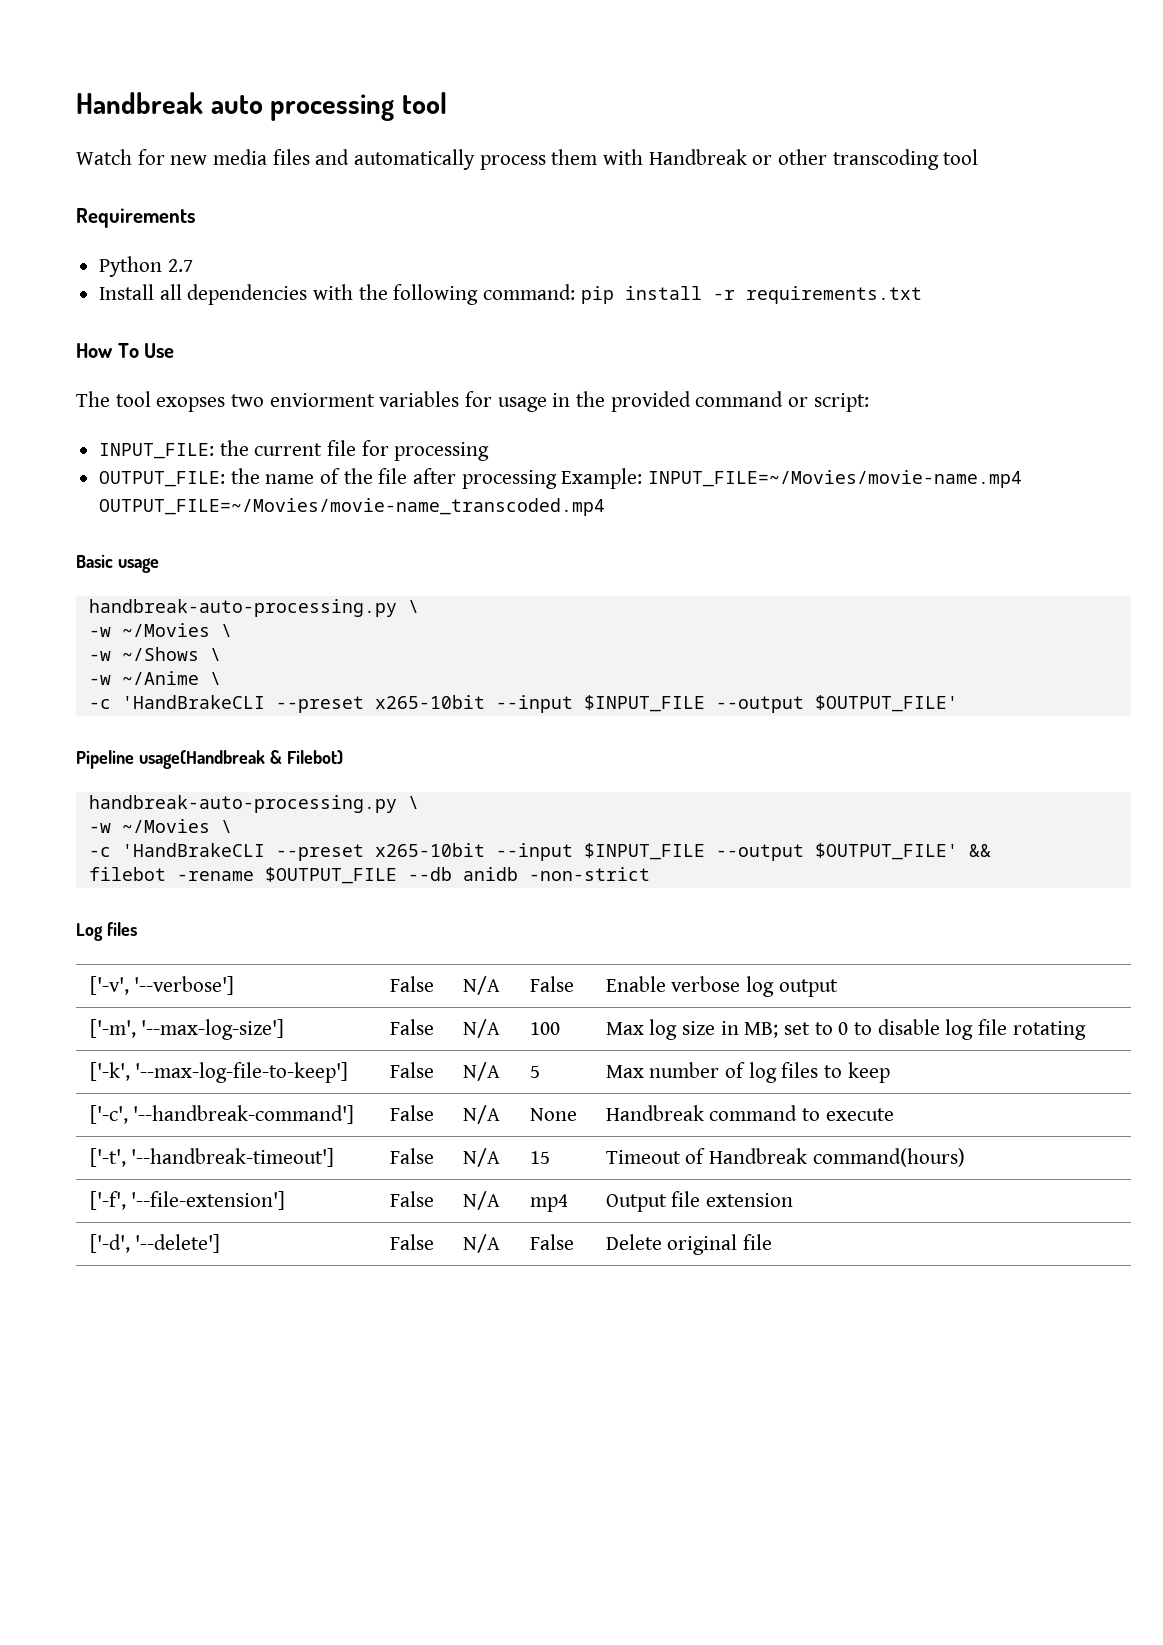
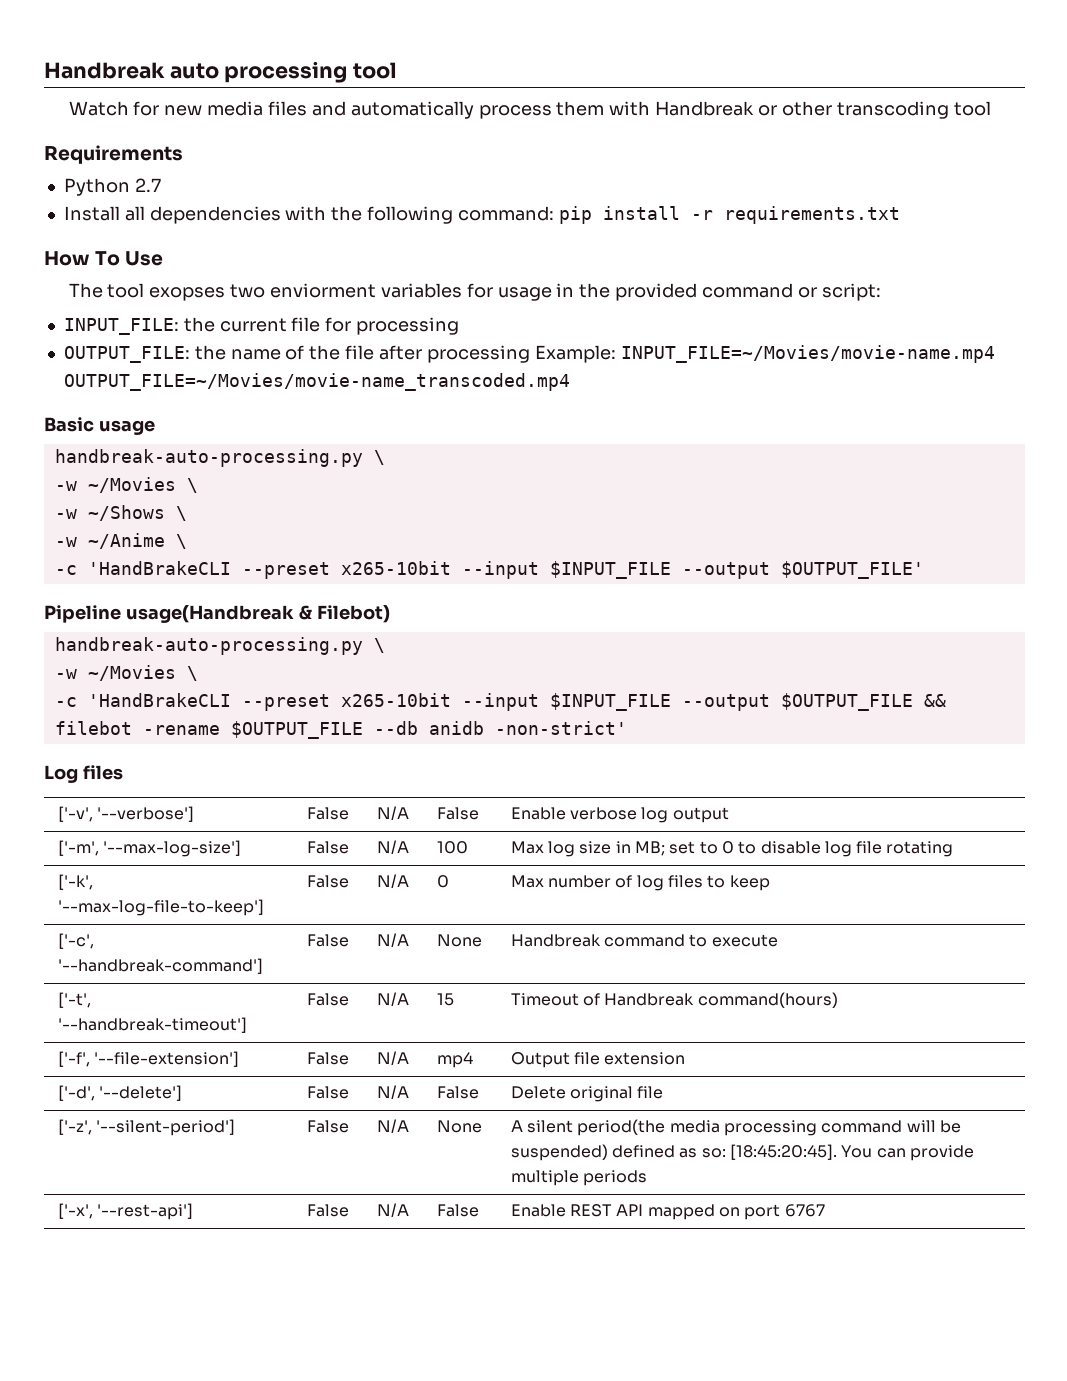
[814,843,958,860] $OUTPUT_FILE' -> [780,693,913,711] $OUTPUT_FILE
[528,867,650,881] -non-strict -> [494,721,627,735] -non-strict'
[529,1065,540,1078] 5 -> [436,875,449,888] 0
(773, 1242) none -> [57,1119,235,1136] [306,1120,349,1133] [376,1119,409,1133] [436,1120,482,1133] [510,1119,961,1136] [510,1144,974,1161] [510,1170,647,1186] [57,1203,193,1220] [306,1204,349,1217] [376,1203,409,1217] [436,1204,479,1217] [510,1204,825,1220] // ['-z', '--silent-period'] | False | N/A | None | A silent period(the media processing command will be suspended) defined as so: [18:45:20:45]. You can provide multiple periods // ['-x', '--rest-api'] | False | N/A | False | Enable REST API mapped on port 6767

